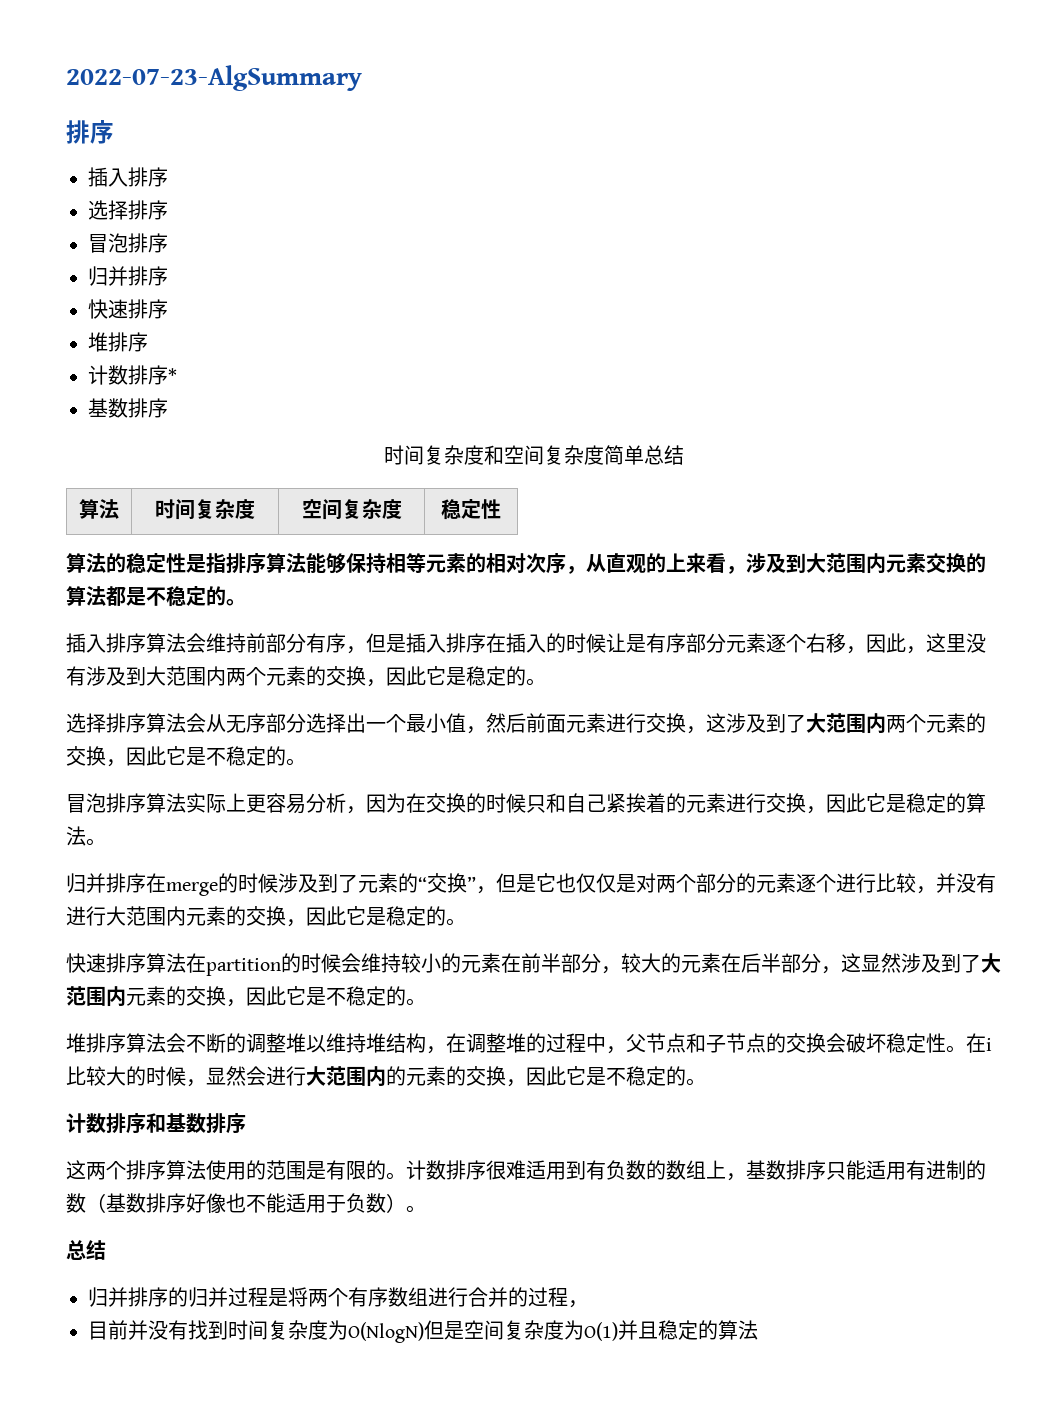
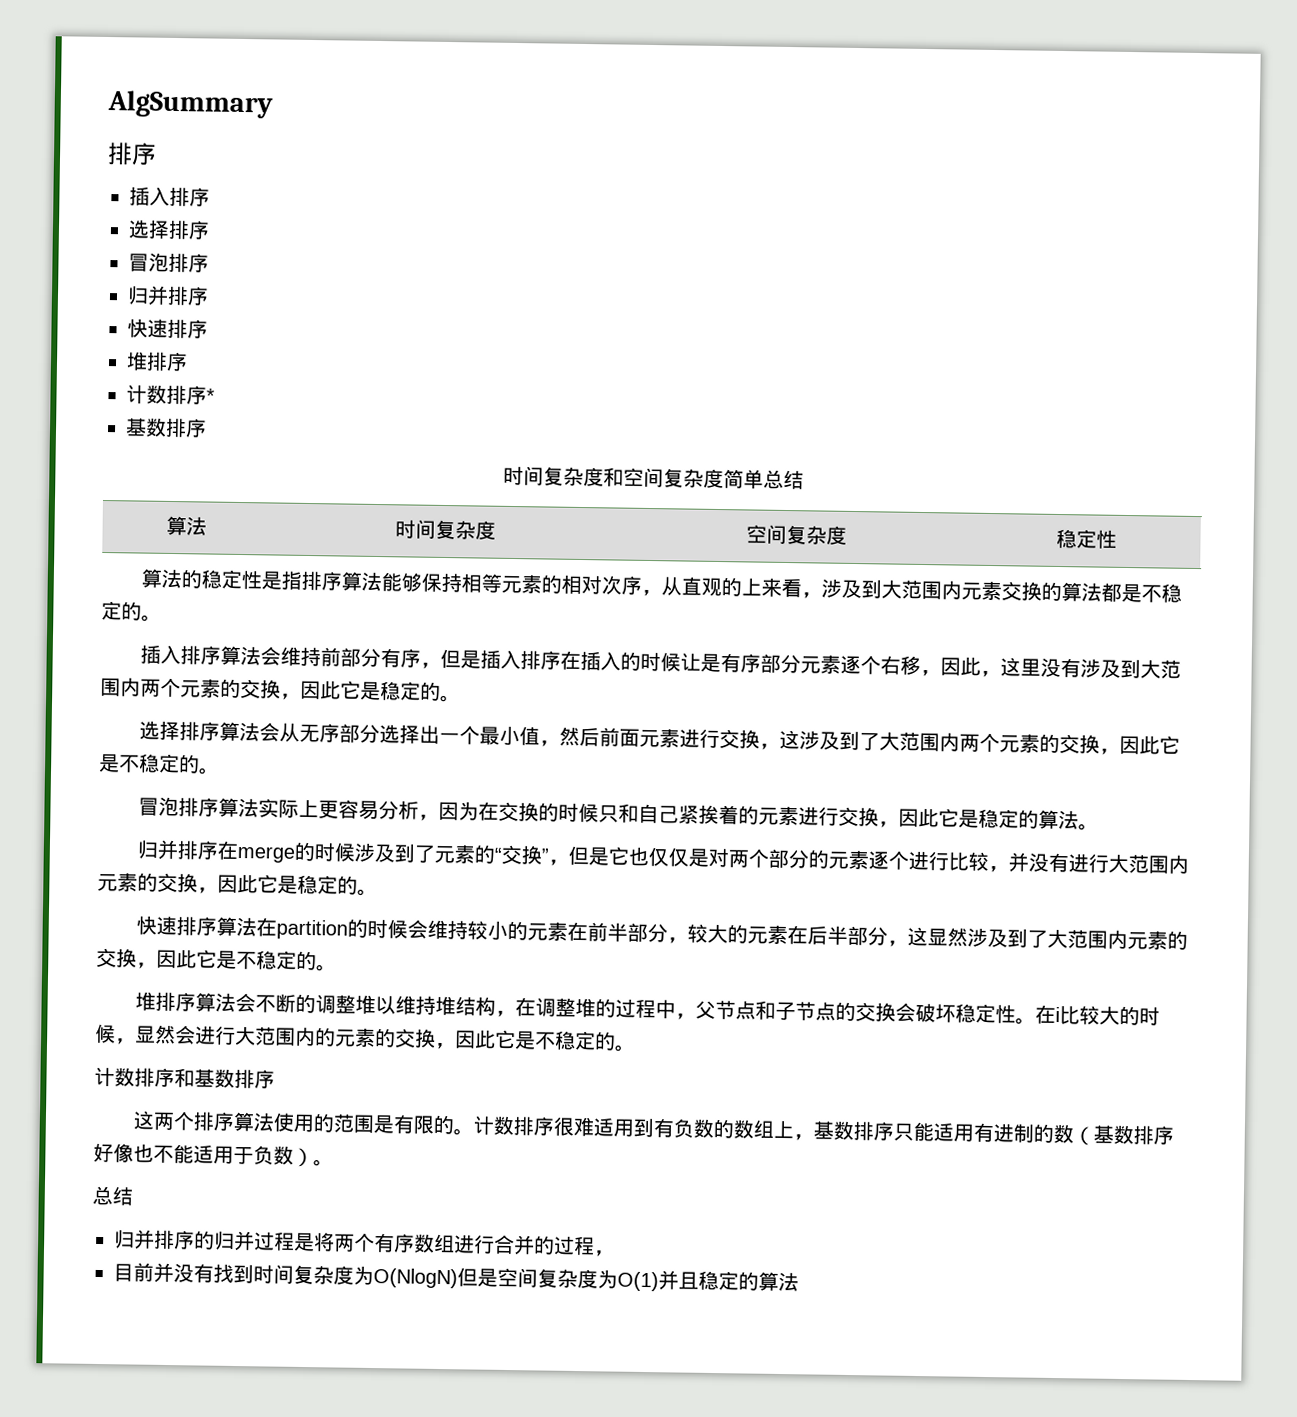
[66,65,362,91] 2022-07-23-AlgSummary -> [107,90,273,119] AlgSummary

